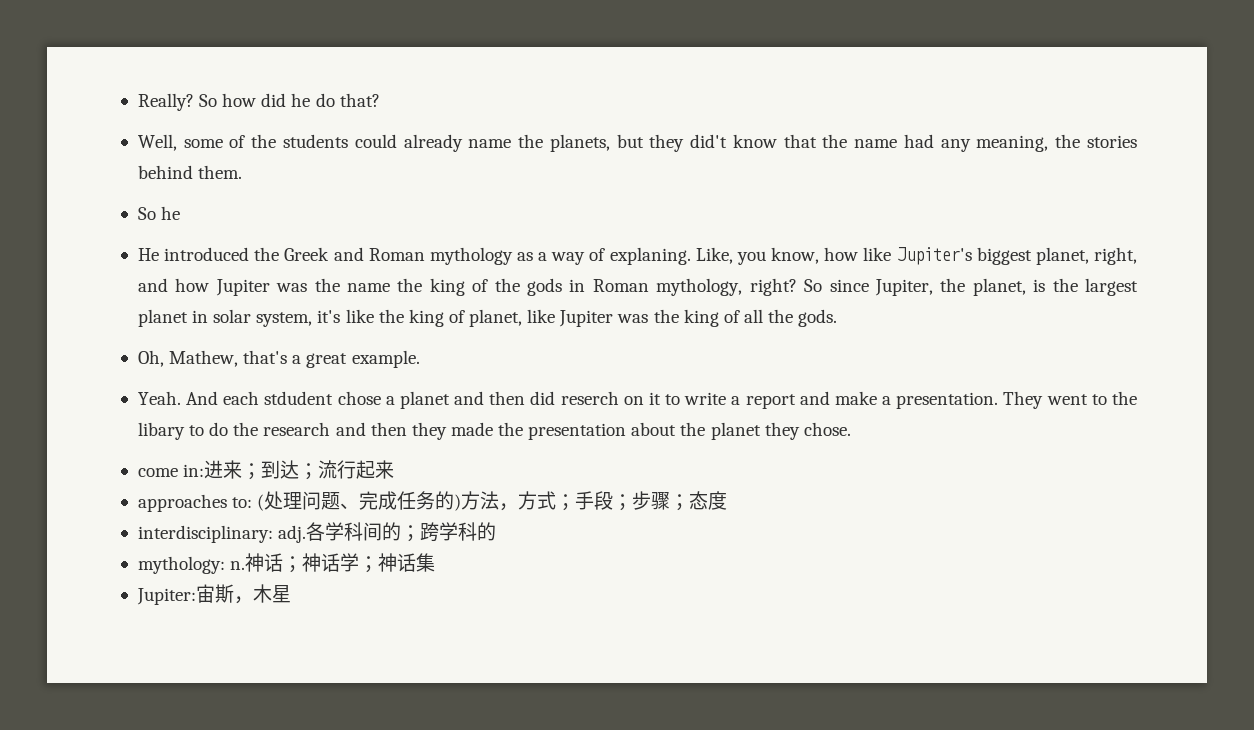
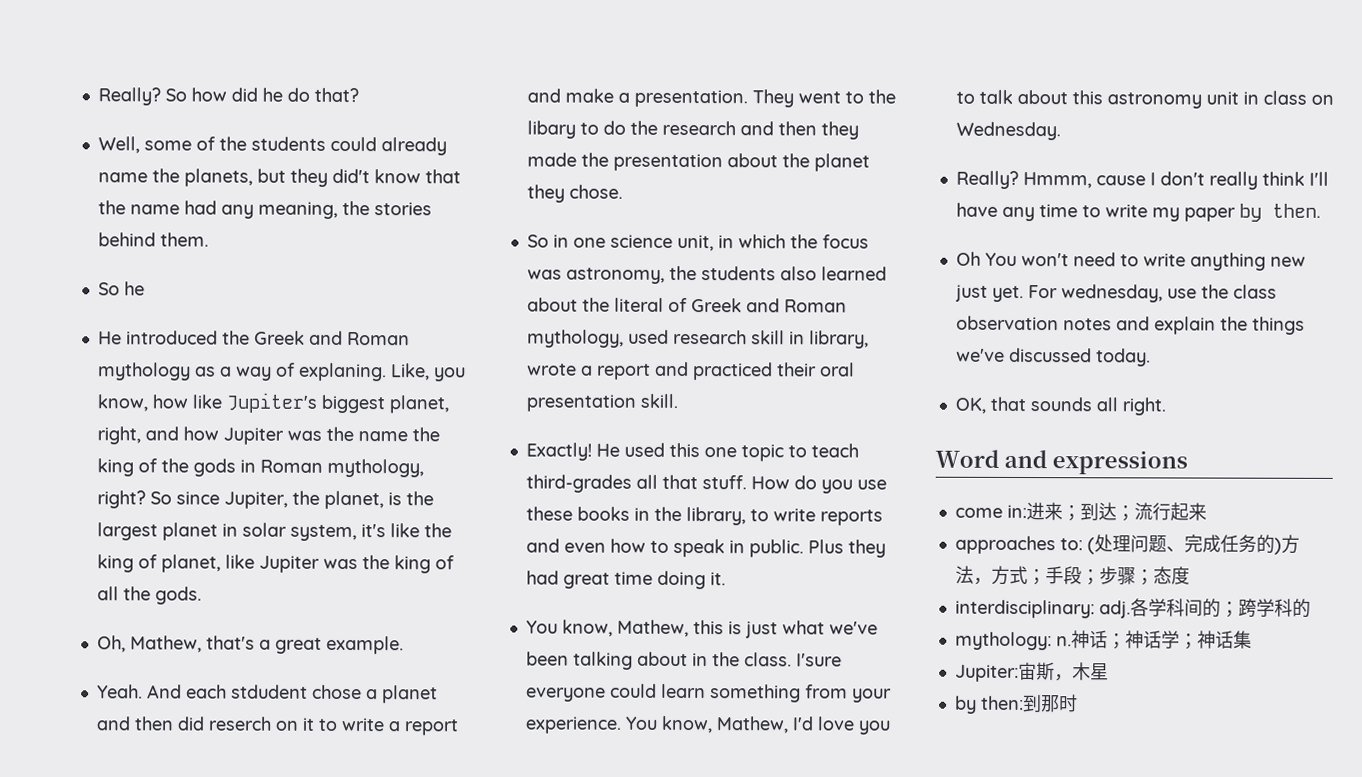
(851, 429) none -> [526,234,869,252] [526,265,887,284] [526,297,847,313] [526,329,869,349] [526,361,855,381] [525,393,678,412] [525,442,859,462] [525,474,887,494] [525,506,883,526] [525,538,886,558] [525,570,726,590] [525,619,878,639] [525,651,842,670] [525,683,892,703] [524,715,891,735] [955,89,1334,109] [955,121,1061,141] [955,170,1329,190] [955,202,1321,222] [955,251,1306,271] [954,284,1277,303] [955,315,1305,335] [955,347,1151,367] [954,396,1166,416] [935,449,1188,475] // So in one science unit, in which the focus was astronomy, the students also learned about the literal of Greek and Roman mythology, used research skill in library, wrote a report and practiced their oral presentation skill. // Exactly! He used this one topic to teach third-grades all that stuff. How do you use these books in the library, to write reports and even how to speak in public. Plus they had great time doing it. // You know, Mathew, this is just what we've been talking about in the class. I'sure everyone could learn something from your experience. You know, Mathew, I'd love you to talk about this astronomy unit in class on Wednesday. // Really? Hmmm, cause I don't really think I'll have any time to write my paper by then. // Oh You won't need to write anything new just yet. For wednesday, use the class observation notes and explain the things we've discussed today. // OK, that sounds all right. // Word and expressions
(291, 594) none -> [954,694,1078,714] // by then:到那时

